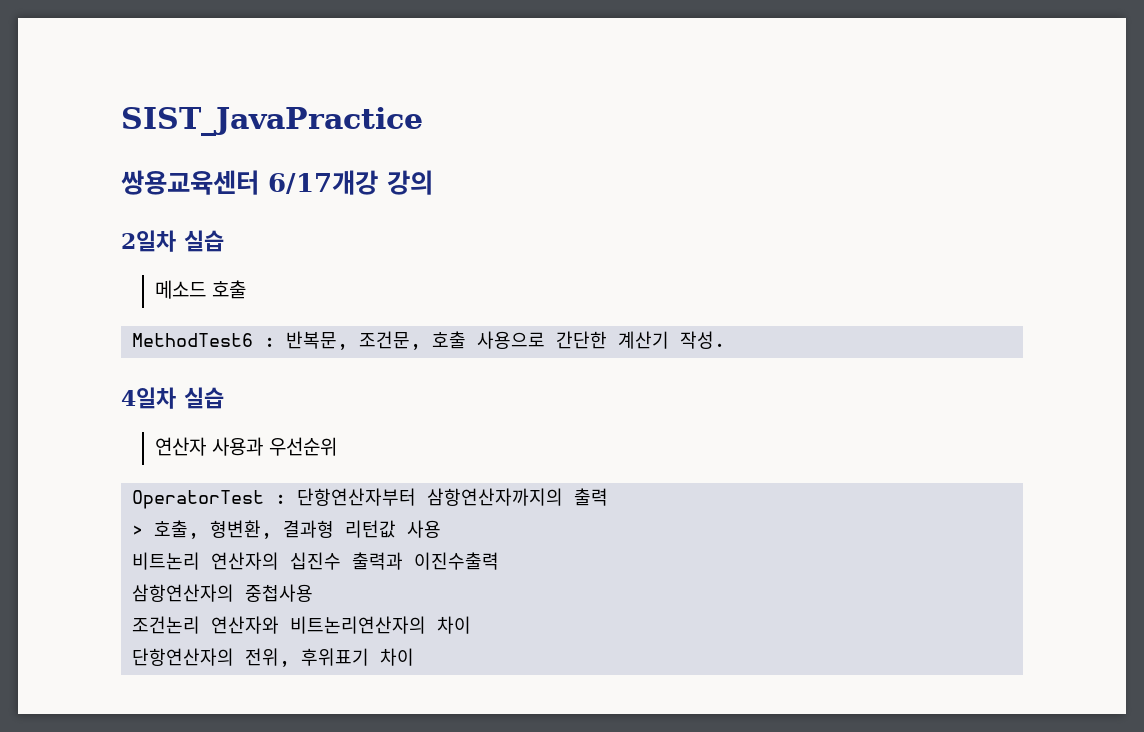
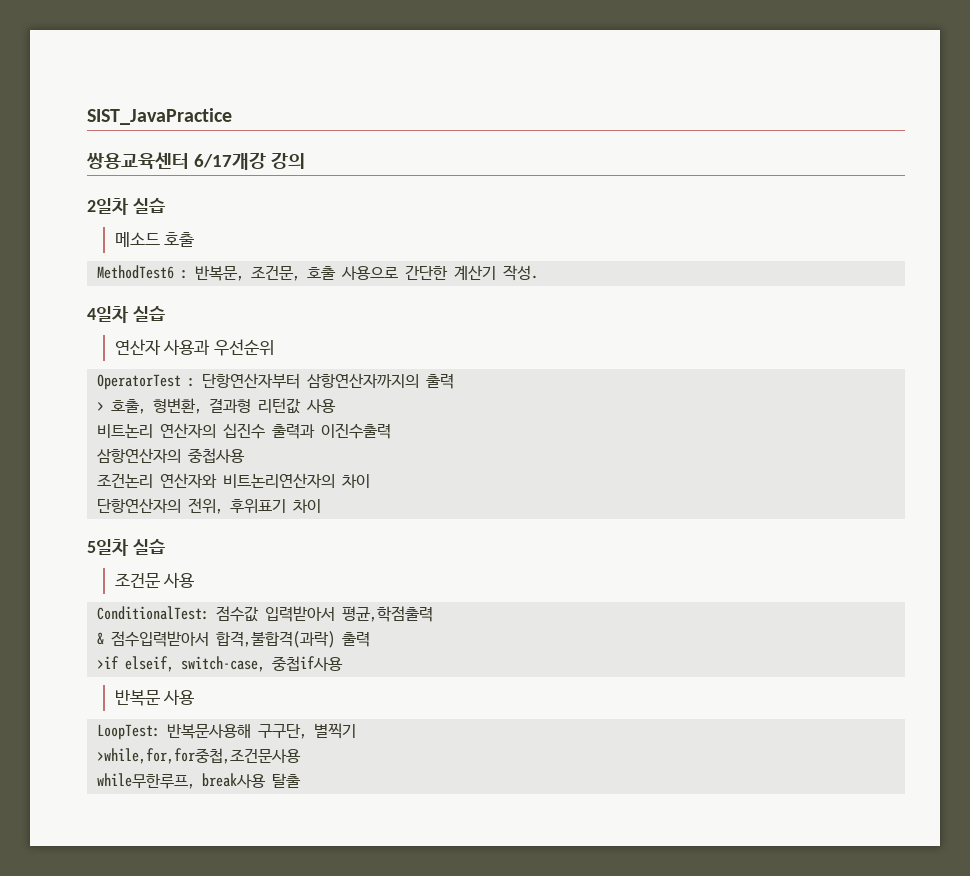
(415, 657) none -> [87,539,165,556] [114,572,195,588] [97,606,434,622] [97,631,371,648] [97,656,344,672] [114,689,195,706] [97,723,357,740] [97,748,302,764] [97,773,302,789] // 5일차 실습 // 조건문 사용 // ConditionalTest: 점수값 입력받아서 평균,학점출력 // & 점수입력받아서 합격,불합격(과락) 출력 // >if elseif, switch-case, 중첩if사용 // 반복문 사용 // LoopTest: 반복문사용해 구구단, 별찍기 // >while,for,for중첩,조건문사용 // while무한루프, break사용 탈출

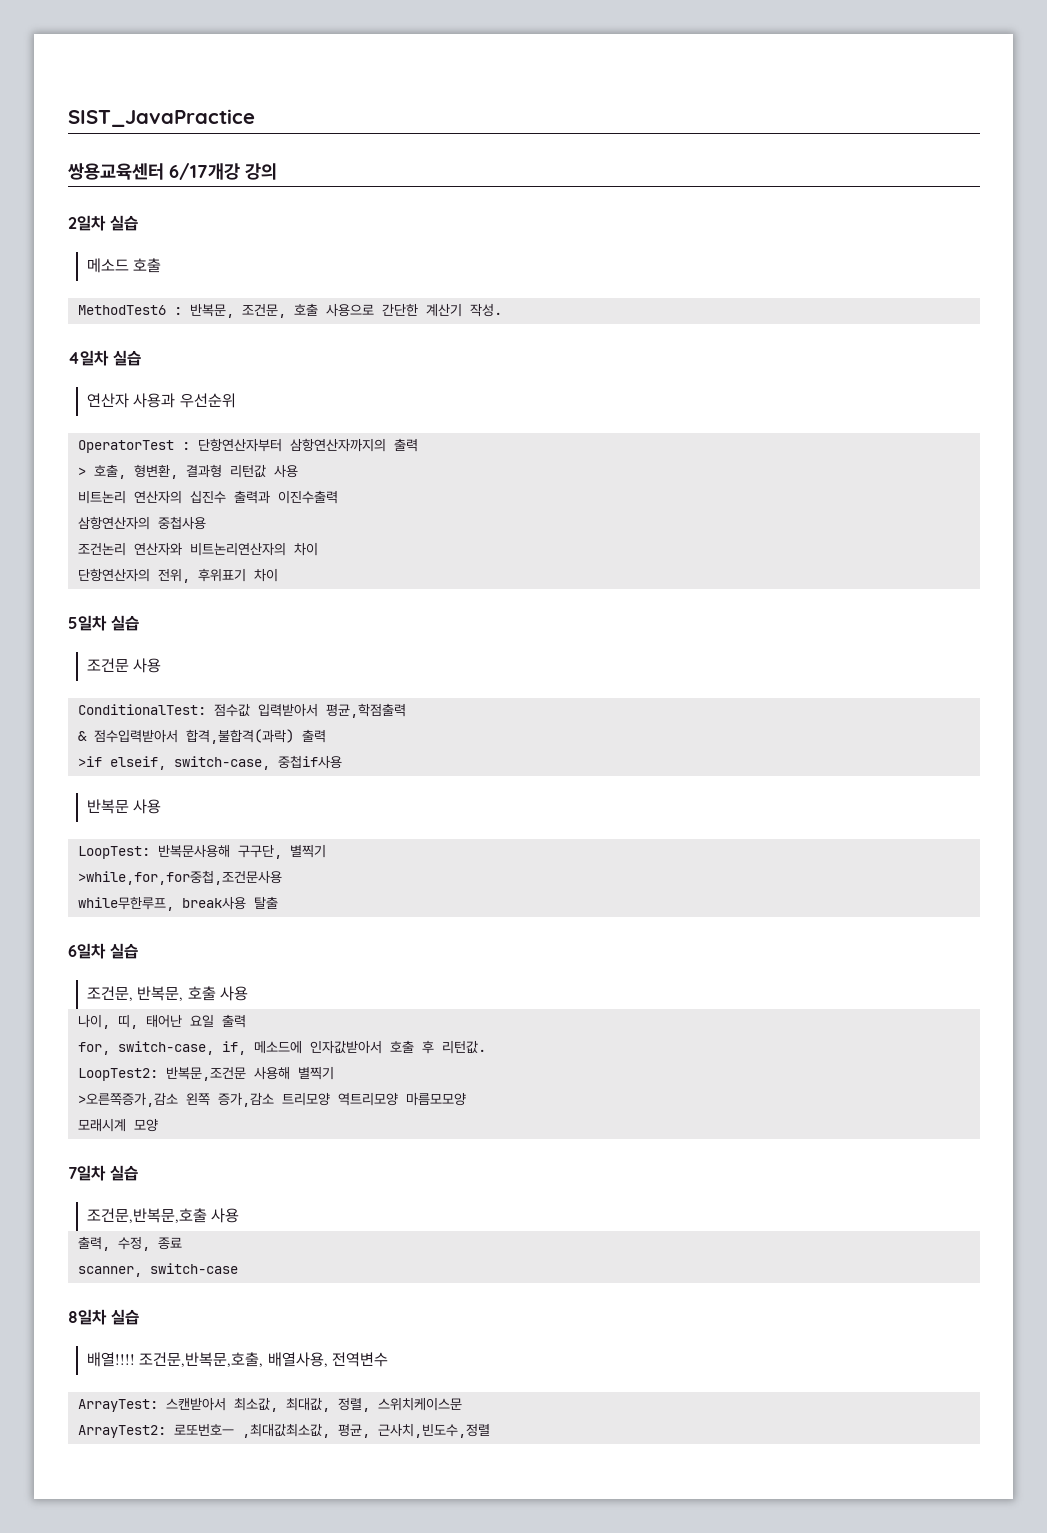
(302, 780) none -> [68,943,138,959] [86,986,248,1001] [77,1014,246,1029] [77,1040,486,1055] [77,1066,334,1081] [77,1092,466,1107] [77,1118,158,1132] [68,1165,138,1181] [86,1208,240,1223] [77,1236,182,1251] [77,1263,238,1277] [68,1309,139,1325] [86,1352,388,1367] [77,1397,462,1412] [77,1423,490,1438] // 6일차 실습 // 조건문, 반복문, 호출 사용 // 나이, 띠, 태어난 요일 출력 // for, switch-case, if, 메소드에 인자값받아서 호출 후 리턴값. // LoopTest2: 반복문,조건문 사용해 별찍기 // >오른쪽증가,감소 왼쪽 증가,감소 트리모양 역트리모양 마름모모양 // 모래시계 모양 // 7일차 실습 // 조건문,반복문,호출 사용 // 출력, 수정, 종료 // scanner, switch-case // 8일차 실습 // 배열!!!! 조건문,반복문,호출, 배열사용, 전역변수 // ArrayTest: 스캔받아서 최소값, 최대값, 정렬, 스위치케이스문 // ArrayTest2: 로또번호ㅡ ,최대값최소값, 평균, 근사치,빈도수,정렬

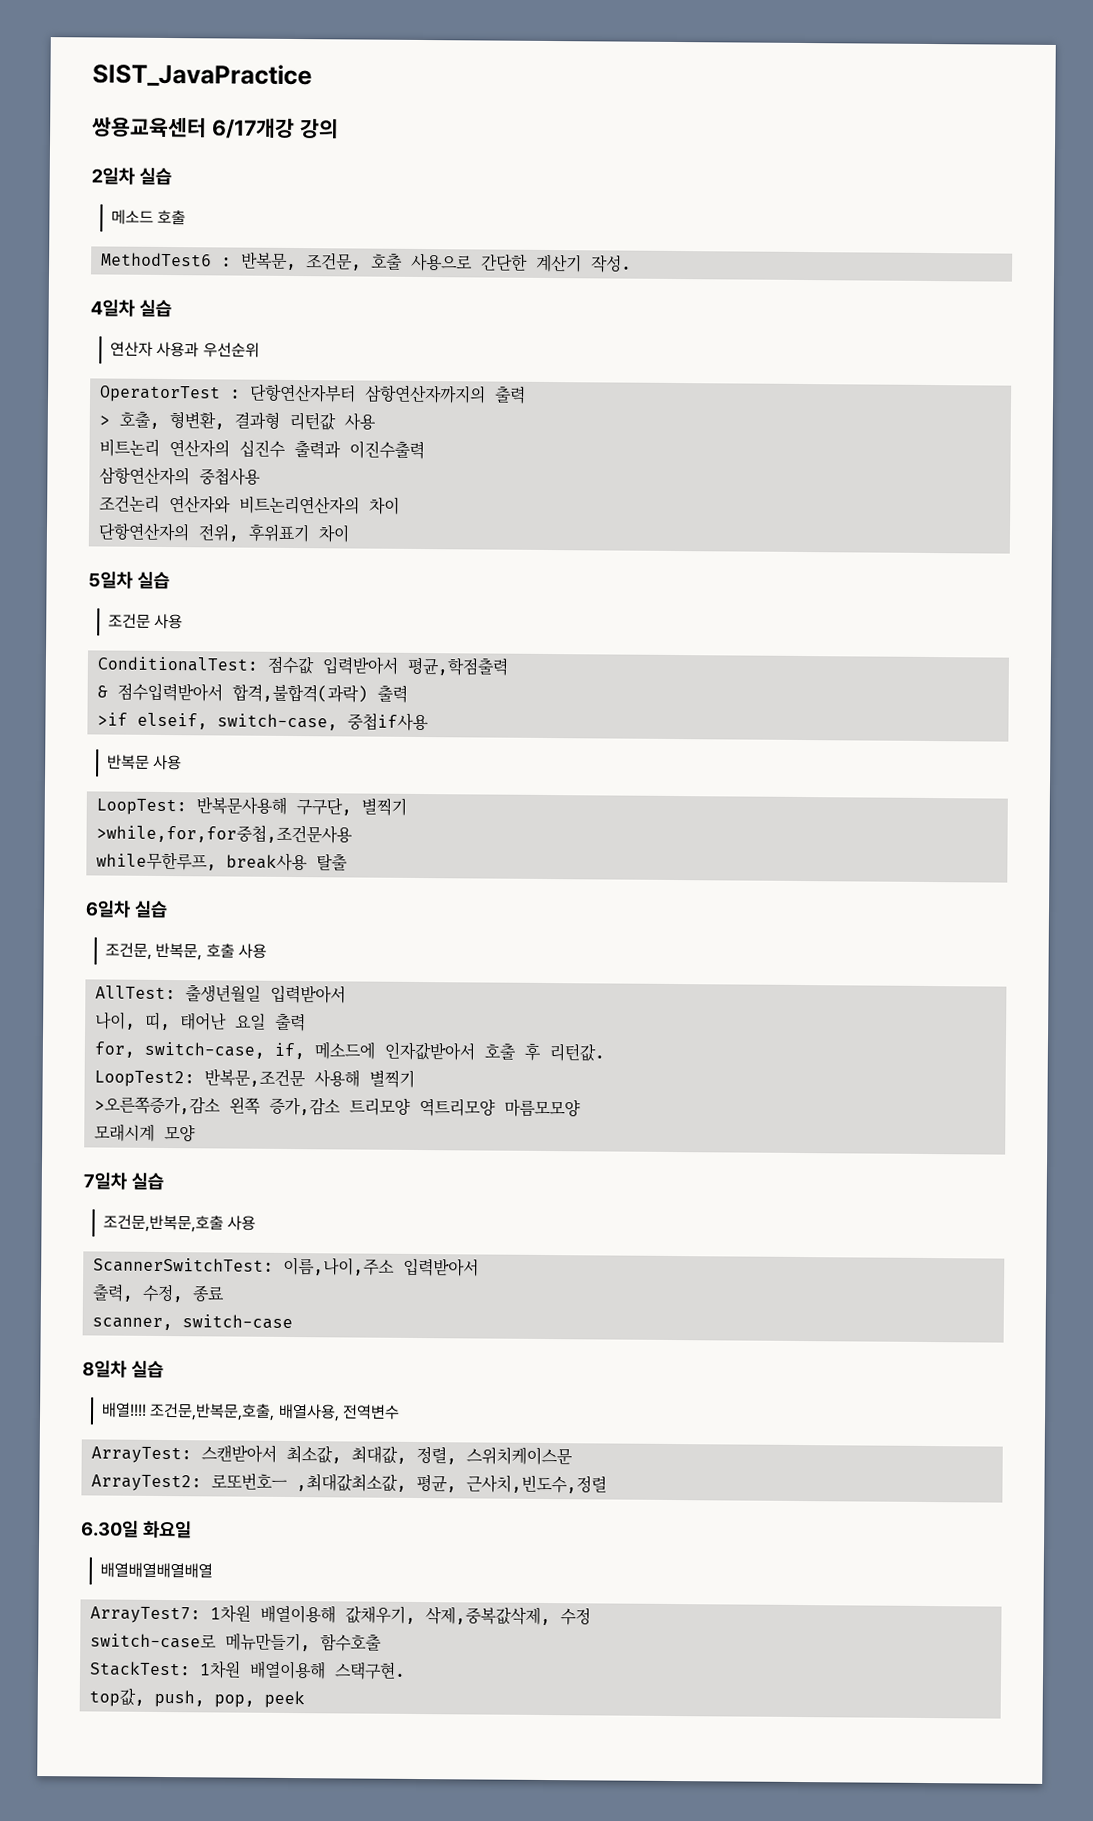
(248, 993) none -> [94,984,346,1004] // AllTest: 출생년월일 입력받아서
(240, 1215) none -> [92,1256,479,1277] // ScannerSwitchTest: 이름,나이,주소 입력받아서
(490, 1430) none -> [81,1520,192,1539] [100,1562,214,1579] [89,1604,591,1626] [89,1632,382,1652] [88,1660,406,1680] [88,1687,305,1709] // 6.30일 화요일 // 배열배열배열배열 // ArrayTest7: 1차원 배열이용해 값채우기, 삭제,중복값삭제, 수정 // switch-case로 메뉴만들기, 함수호출 // StackTest: 1차원 배열이용해 스택구현. // top값, push, pop, peek

